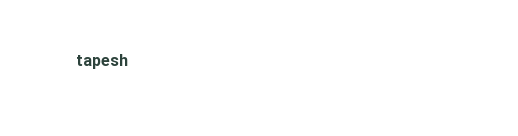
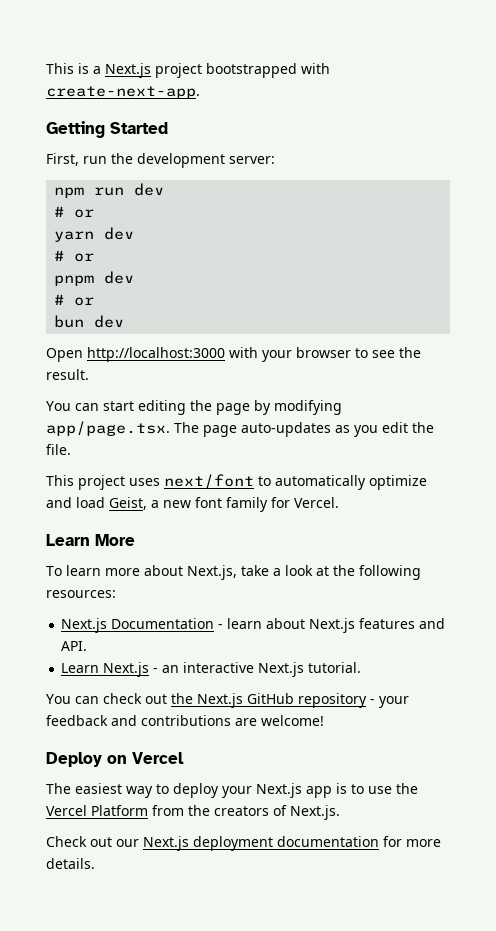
[76,54,128,69] tapesh -> [46,63,330,78] [46,86,200,99] [46,121,168,138] [46,153,275,168] [54,183,165,198] [54,206,95,218] [54,227,135,242] [54,250,95,262] [54,271,135,286] [54,294,95,306] [54,315,125,328] [46,347,421,362] [46,369,89,380] [46,400,342,415] [46,421,434,437] [46,444,71,455] [46,474,427,490] [46,497,339,512] [46,534,135,546] [46,565,421,580] [46,590,116,598] [61,618,446,633] [61,641,88,651] [61,662,362,677] [46,693,409,708] [46,715,324,726] [46,752,184,767] [46,783,418,798] [46,805,340,820] [46,836,441,851] [46,858,95,869] This is a Next.js project bootstrapped with create-next-app. // Getting Started // First, run the development server: // npm run dev // # or // yarn dev // # or // pnpm dev // # or // bun dev // Open http://localhost:3000 with your browser to see the result. // You can start editing the page by modifying app/page.tsx. The page auto-updates as you edit the file. // This project uses next/font to automatically optimize and load Geist, a new font family for Vercel. // Learn More // To learn more about Next.js, take a look at the following resources: // Next.js Documentation - learn about Next.js features and API. // Learn Next.js - an interactive Next.js tutorial. // You can check out the Next.js GitHub repository - your feedback and contributions are welcome! // Deploy on Vercel // The easiest way to deploy your Next.js app is to use the Vercel Platform from the creators of Next.js. // Check out our Next.js deployment documentation for more details.

